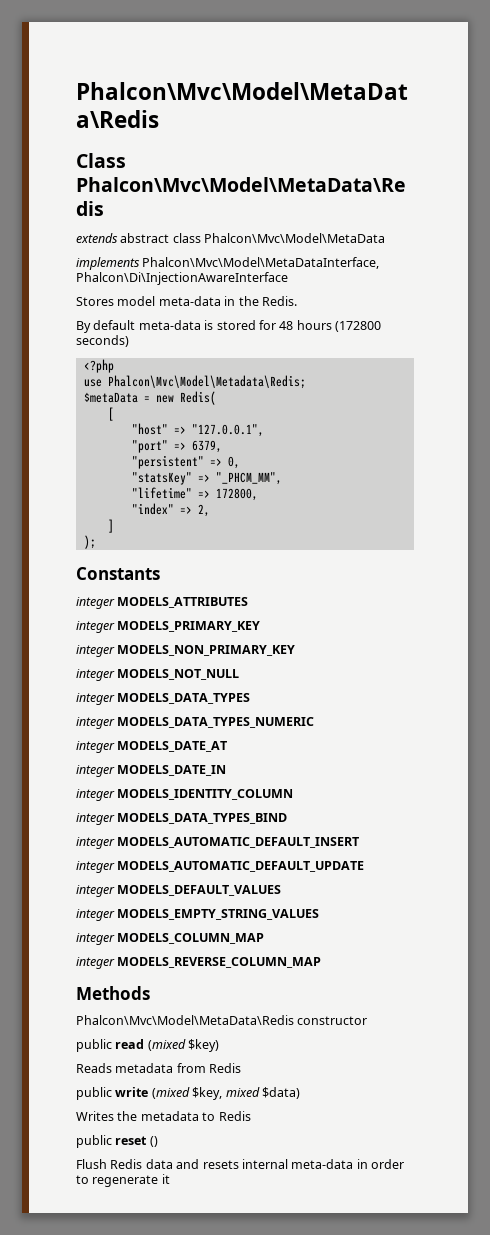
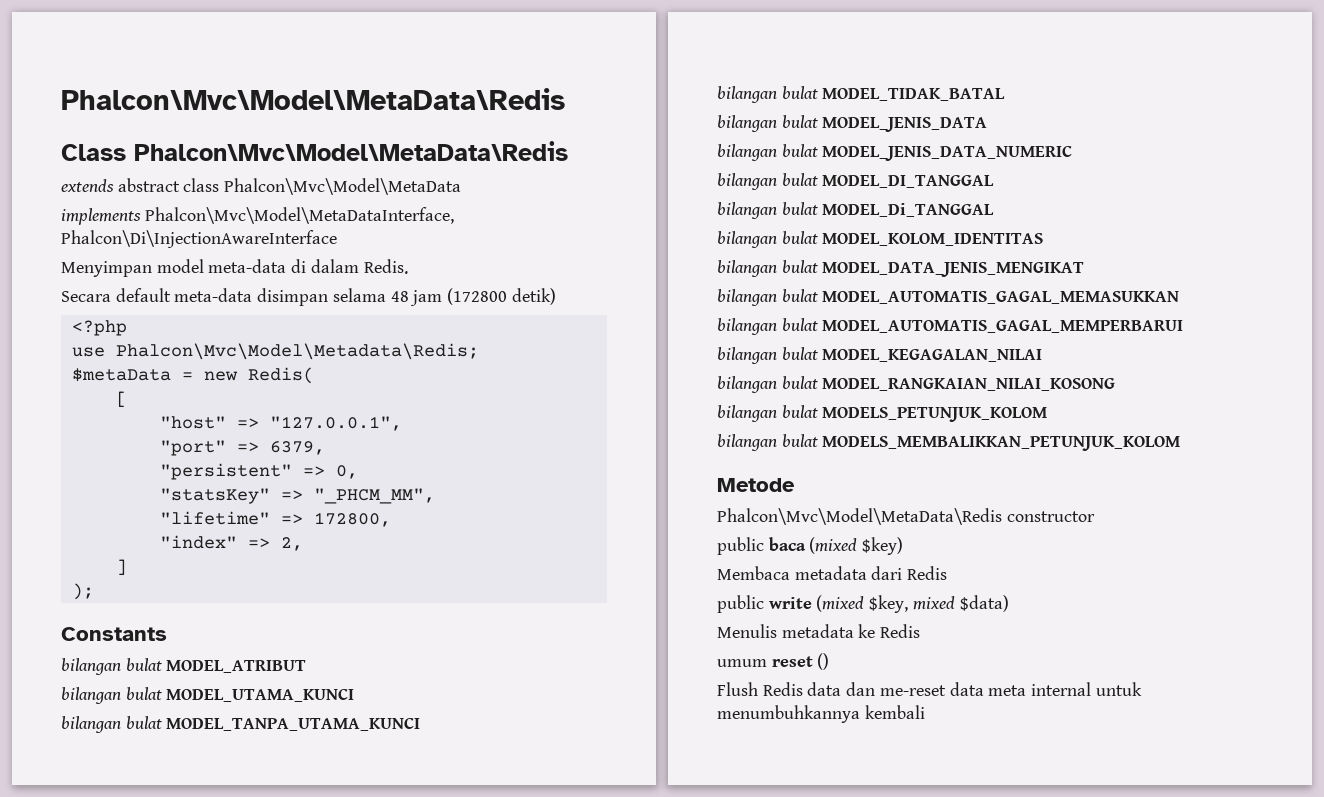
[76,297,114,306] Stores -> [61,261,152,277] Menyimpan
[224,296,259,306] in the -> [291,259,359,273] di dalam
[76,321,91,333] By -> [61,291,111,302] Secara
[204,320,381,332] [76,335,129,347] is stored for 48 hours (172800 seconds) -> [257,288,556,306] disimpan selama 48 jam (172800 detik)
[76,597,249,609] [76,621,261,633] [76,645,296,657] [76,669,240,681] [76,693,251,705] [76,717,315,729] [76,741,228,753] [76,765,227,777] [76,789,294,801] [76,813,288,825] [76,837,360,849] [76,861,365,873] [76,885,282,897] [76,909,320,921] [76,933,265,945] [76,957,322,969] [76,986,150,1000] integer MODELS_ATTRIBUTES // integer MODELS_PRIMARY_KEY // integer MODELS_NON_PRIMARY_KEY // integer MODELS_NOT_NULL // integer MODELS_DATA_TYPES // integer MODELS_DATA_TYPES_NUMERIC // integer MODELS_DATE_AT // integer MODELS_DATE_IN // integer MODELS_IDENTITY_COLUMN // integer MODELS_DATA_TYPES_BIND // integer MODELS_AUTOMATIC_DEFAULT_INSERT // integer MODELS_AUTOMATIC_DEFAULT_UPDATE // integer MODELS_DEFAULT_VALUES // integer MODELS_EMPTY_STRING_VALUES // integer MODELS_COLUMN_MAP // integer MODELS_REVERSE_COLUMN_MAP // Methods -> [61,658,307,675] [61,687,355,704] [61,716,421,733] [717,86,1006,103] [717,115,988,132] [717,144,1073,161] [717,173,995,190] [717,202,995,219] [717,231,1044,248] [717,260,1085,277] [717,289,1180,306] [717,318,1184,335] [717,347,1043,364] [717,376,1116,393] [717,405,1048,422] [717,434,1181,451] [717,478,795,492] bilangan bulat MODEL_ATRIBUT // bilangan bulat MODEL_UTAMA_KUNCI // bilangan bulat MODEL_TANPA_UTAMA_KUNCI // bilangan bulat MODEL_TIDAK_BATAL // bilangan bulat MODEL_JENIS_DATA // bilangan bulat MODEL_JENIS_DATA_NUMERIC // bilangan bulat MODEL_DI_TANGGAL // bilangan bulat MODEL_Di_TANGGAL // bilangan bulat MODEL_KOLOM_IDENTITAS // bilangan bulat MODEL_DATA_JENIS_MENGIKAT // bilangan bulat MODEL_AUTOMATIS_GAGAL_MEMASUKKAN // bilangan bulat MODEL_AUTOMATIS_GAGAL_MEMPERBARUI // bilangan bulat MODEL_KEGAGALAN_NILAI // bilangan bulat MODEL_RANGKAIAN_NILAI_KOSONG // bilangan bulat MODELS_PETUNJUK_KOLOM // bilangan bulat MODELS_MEMBALIKKAN_PETUNJUK_KOLOM // Metode
[115,1039,145,1049] read -> [768,537,806,551] baca
[76,1063,206,1073] Reads metadata from -> [717,566,903,580] Membaca metadata dari
[76,1111,251,1121] [76,1135,112,1148] Writes the metadata to Redis // public -> [717,624,921,638] [717,659,767,667] Menulis metadata ke Redis // umum
[176,1159,404,1169] [76,1174,170,1187] and resets internal meta-data in order to regenerate it -> [846,682,1142,696] [717,705,925,723] dan me-reset data meta internal untuk menumbuhkannya kembali

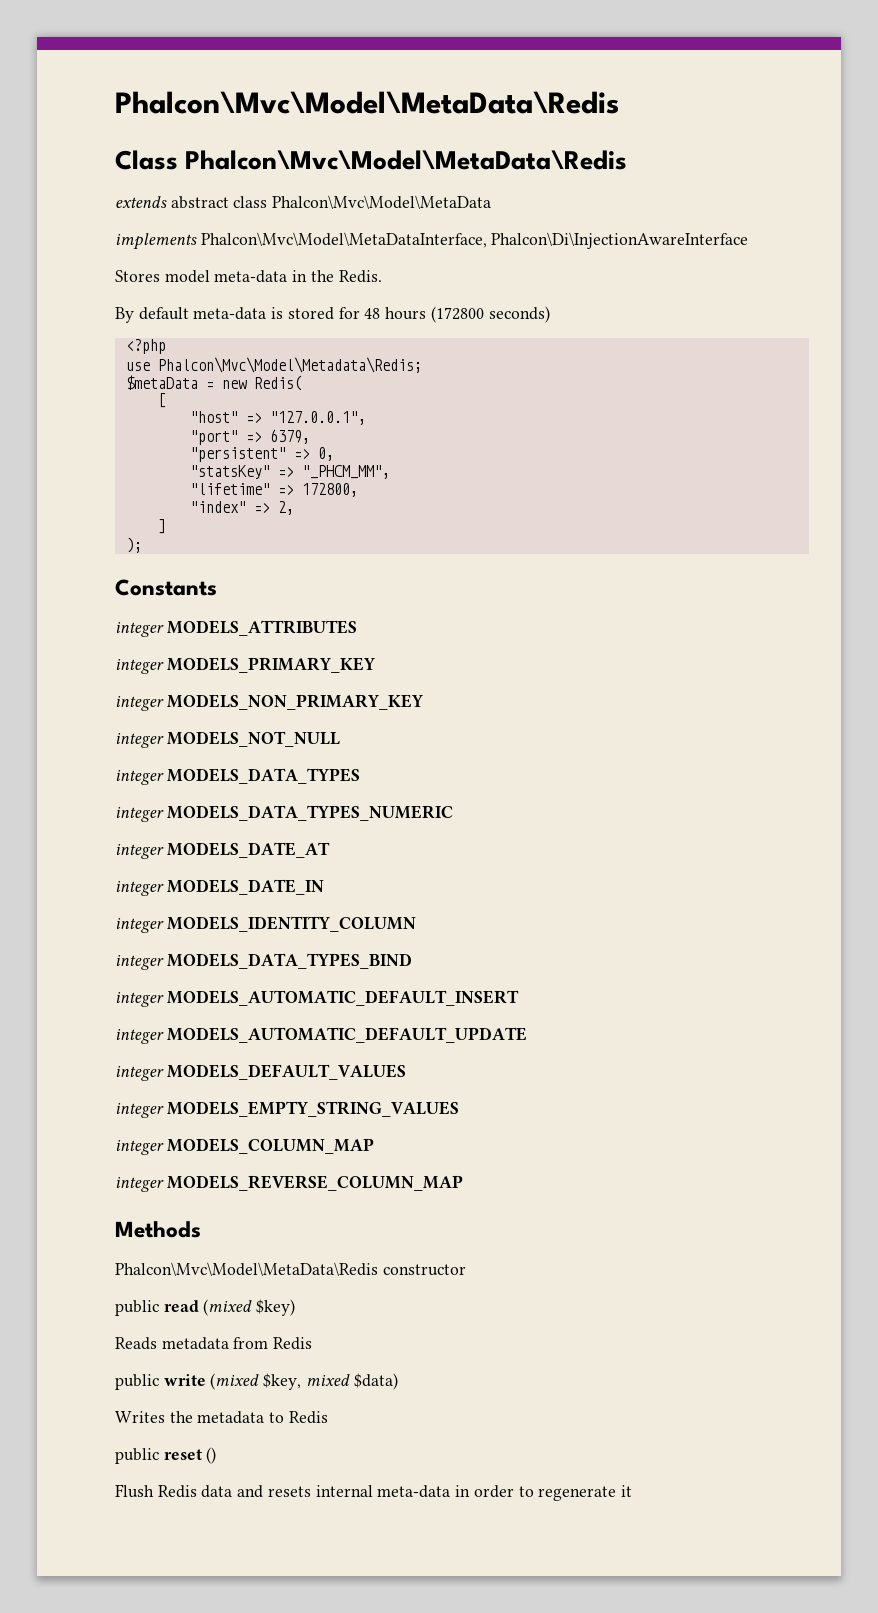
[61,261,152,277] Menyimpan -> [115,270,160,282] Stores
[291,259,359,273] di dalam -> [292,270,334,282] in the
[61,291,111,302] Secara -> [115,307,134,323] By
[257,288,556,306] disimpan selama 48 jam (172800 detik) -> [271,306,550,323] is stored for 48 hours (172800 seconds)
[61,658,307,675] [61,687,355,704] [61,716,421,733] [717,86,1006,103] [717,115,988,132] [717,144,1073,161] [717,173,995,190] [717,202,995,219] [717,231,1044,248] [717,260,1085,277] [717,289,1180,306] [717,318,1184,335] [717,347,1043,364] [717,376,1116,393] [717,405,1048,422] [717,434,1181,451] [717,478,795,492] bilangan bulat MODEL_ATRIBUT // bilangan bulat MODEL_UTAMA_KUNCI // bilangan bulat MODEL_TANPA_UTAMA_KUNCI // bilangan bulat MODEL_TIDAK_BATAL // bilangan bulat MODEL_JENIS_DATA // bilangan bulat MODEL_JENIS_DATA_NUMERIC // bilangan bulat MODEL_DI_TANGGAL // bilangan bulat MODEL_Di_TANGGAL // bilangan bulat MODEL_KOLOM_IDENTITAS // bilangan bulat MODEL_DATA_JENIS_MENGIKAT // bilangan bulat MODEL_AUTOMATIS_GAGAL_MEMASUKKAN // bilangan bulat MODEL_AUTOMATIS_GAGAL_MEMPERBARUI // bilangan bulat MODEL_KEGAGALAN_NILAI // bilangan bulat MODEL_RANGKAIAN_NILAI_KOSONG // bilangan bulat MODELS_PETUNJUK_KOLOM // bilangan bulat MODELS_MEMBALIKKAN_PETUNJUK_KOLOM // Metode -> [115,620,357,637] [115,657,375,674] [115,694,423,711] [115,731,340,748] [115,768,360,785] [115,805,453,822] [115,842,330,859] [115,879,324,896] [115,916,416,933] [115,953,412,970] [115,990,519,1007] [115,1027,527,1044] [115,1064,406,1081] [115,1101,459,1118] [115,1138,374,1155] [115,1175,463,1192] [115,1221,201,1238] integer MODELS_ATTRIBUTES // integer MODELS_PRIMARY_KEY // integer MODELS_NON_PRIMARY_KEY // integer MODELS_NOT_NULL // integer MODELS_DATA_TYPES // integer MODELS_DATA_TYPES_NUMERIC // integer MODELS_DATE_AT // integer MODELS_DATE_IN // integer MODELS_IDENTITY_COLUMN // integer MODELS_DATA_TYPES_BIND // integer MODELS_AUTOMATIC_DEFAULT_INSERT // integer MODELS_AUTOMATIC_DEFAULT_UPDATE // integer MODELS_DEFAULT_VALUES // integer MODELS_EMPTY_STRING_VALUES // integer MODELS_COLUMN_MAP // integer MODELS_REVERSE_COLUMN_MAP // Methods
[768,537,806,551] baca -> [163,1300,199,1312] read
[717,566,903,580] Membaca metadata dari -> [115,1337,269,1350] Reads metadata from
[717,624,921,638] [717,659,767,667] Menulis metadata ke Redis // umum -> [115,1411,328,1424] [115,1448,159,1464] Writes the metadata to Redis // public
[846,682,1142,696] [717,705,925,723] dan me-reset data meta internal untuk menumbuhkannya kembali -> [237,1485,632,1501] and resets internal meta-data in order to regenerate it

